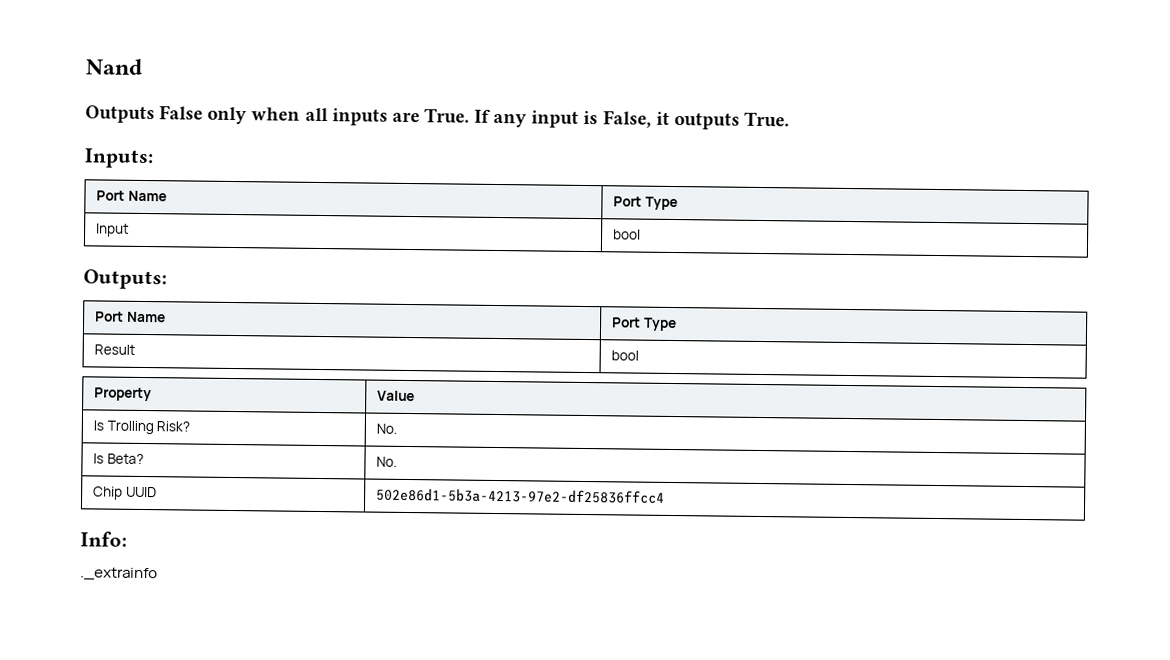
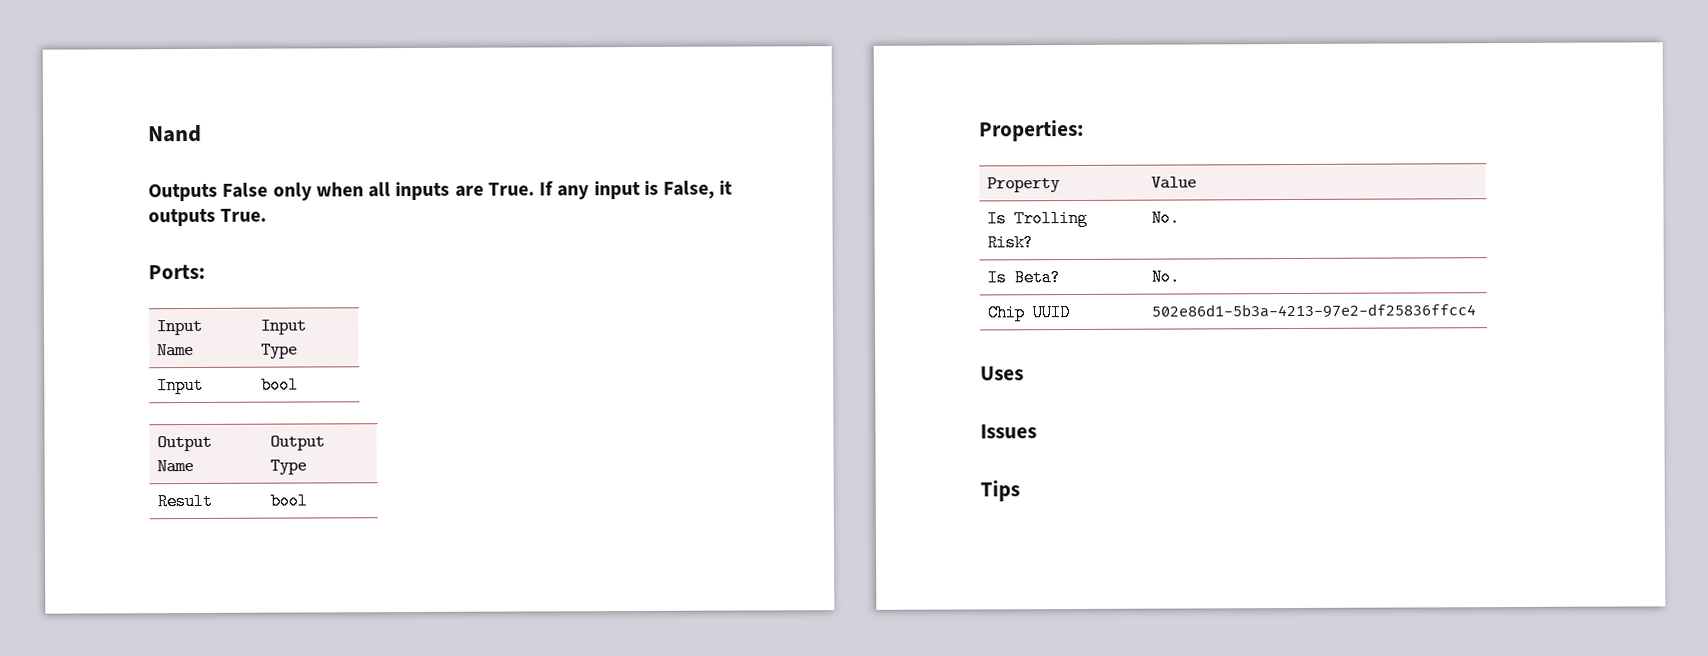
[84,148,154,169] [95,190,167,202] [612,196,642,207] Inputs: // Port Name | Port -> [148,263,205,280] [156,319,204,336] [157,343,195,357] [260,319,308,335] Ports: // Input Name | Input
[83,269,167,290] [94,311,166,323] [611,317,641,328] // Outputs: // Port Name | Port -> [157,435,213,452] [157,459,195,473] [270,435,326,451] // Output Name | Output
(639, 355) none -> [979,119,1084,142] // Properties:
[80,531,127,547] [80,567,158,582] Info: // ._extrainfo -> [980,366,1024,381] [980,424,1037,439] [980,480,1020,502] Uses // Issues // Tips

